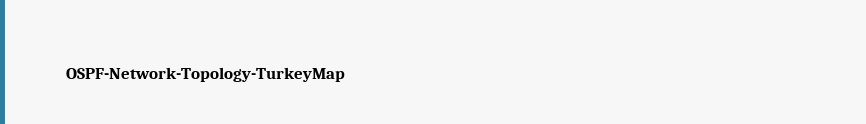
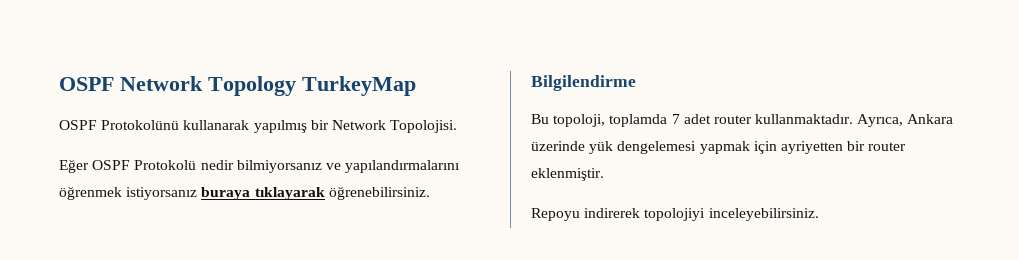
[66,67,345,82] OSPF-Network-Topology-TurkeyMap -> [59,76,416,96] [59,120,458,133] [59,159,461,173] [59,186,430,200] [531,75,636,91] [531,114,954,127] [531,141,907,154] [531,168,604,181] [531,208,819,221] OSPF Network Topology TurkeyMap // OSPF Protokolünü kullanarak yapılmış bir Network Topolojisi. // Eğer OSPF Protokolü nedir bilmiyorsanız ve yapılandırmalarını öğrenmek istiyorsanız buraya tıklayarak öğrenebilirsiniz. // Bilgilendirme // Bu topoloji, toplamda 7 adet router kullanmaktadır. Ayrıca, Ankara üzerinde yük dengelemesi yapmak için ayriyetten bir router eklenmiştir. // Repoyu indirerek topolojiyi inceleyebilirsiniz.

